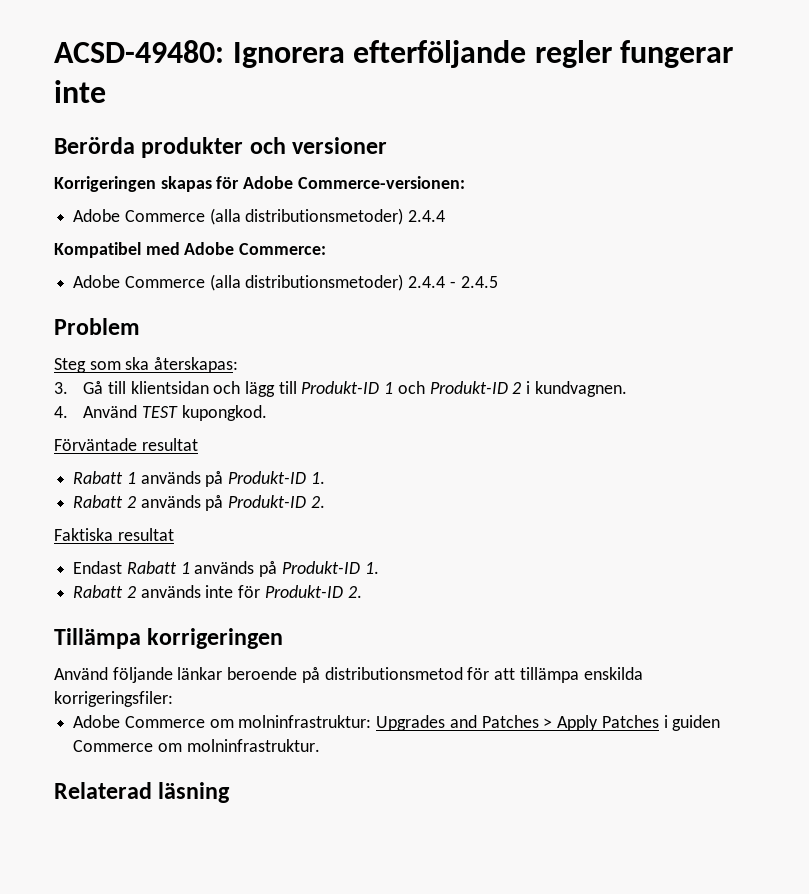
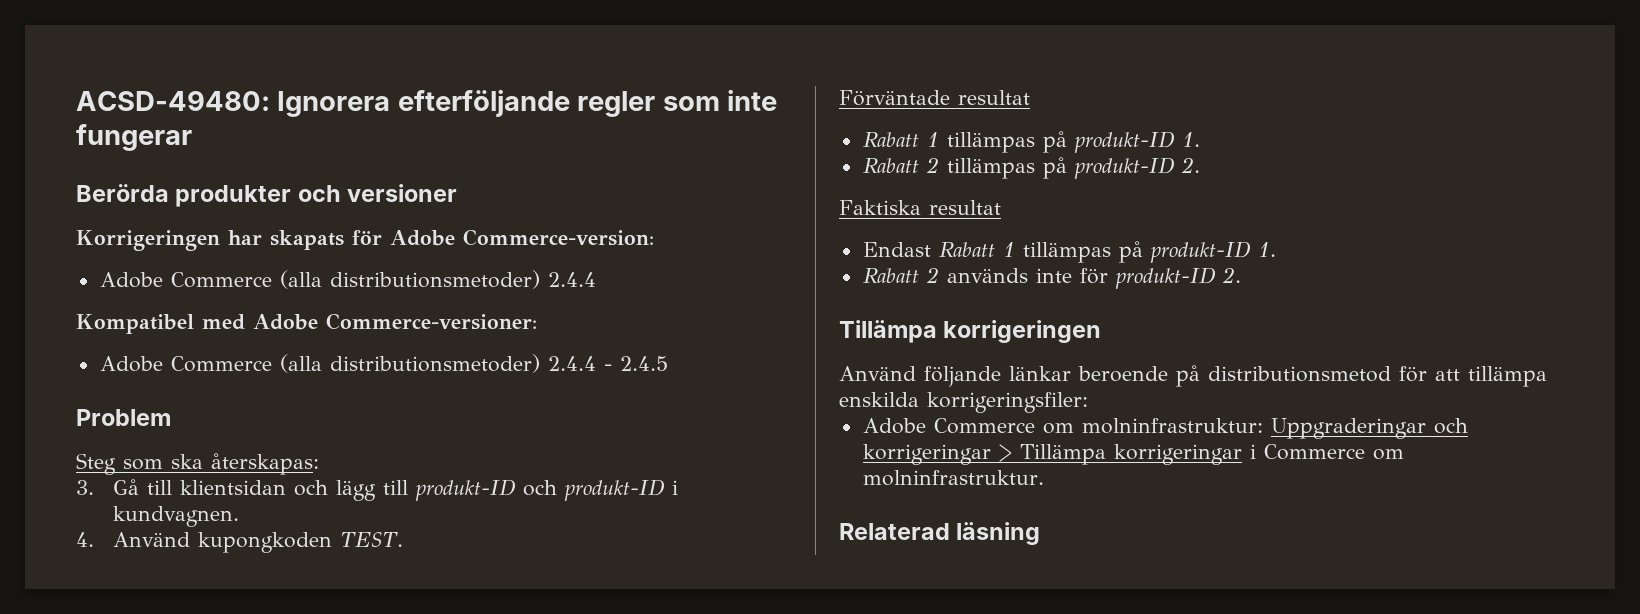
(612, 54) none -> [662,89,778,111] som inte
[54,80,106,103] inte -> (192, 137) none
[160,176,212,192] skapas -> [228,230,344,250] har skapats
[297,176,465,189] Commerce-versionen: -> [463,229,654,246] Commerce-version:
[239,243,327,255] Commerce: -> [326,313,537,330] Commerce-versioner:
[301,381,522,394] Produkt-ID 1 och Produkt-ID 2 -> [414,479,665,501] produkt-ID och produkt-ID
[141,405,267,421] TEST kupongkod. -> [197,532,403,553] kupongkoden TEST.
[140,471,325,487] [73,495,307,511] används på Produkt-ID 1. // Rabatt 2 används på Produkt-ID -> [946,131,1200,153] [862,157,1175,179] tillämpas på produkt-ID 1. // Rabatt 2 tillämpas på produkt-ID
[194,561,360,577] används på Produkt-ID -> [1022,241,1251,263] tillämpas på produkt-ID
[264,585,343,598] Produkt-ID -> [1114,267,1216,289] produkt-ID
[376,715,721,731] Upgrades and Patches > Apply Patches i guiden -> [1270,418,1468,439] [862,444,1256,465] Uppgraderingar och korrigeringar > Tillämpa korrigeringar i

